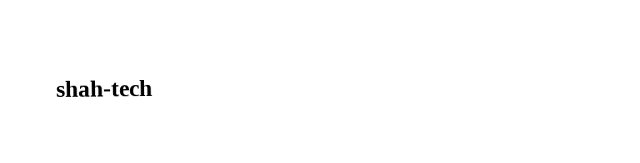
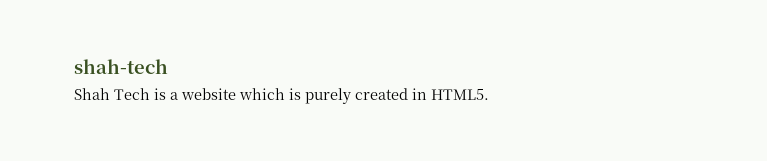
(153, 88) none -> [74,88,489,104] // Shah Tech is a website which is purely created in HTML5.

